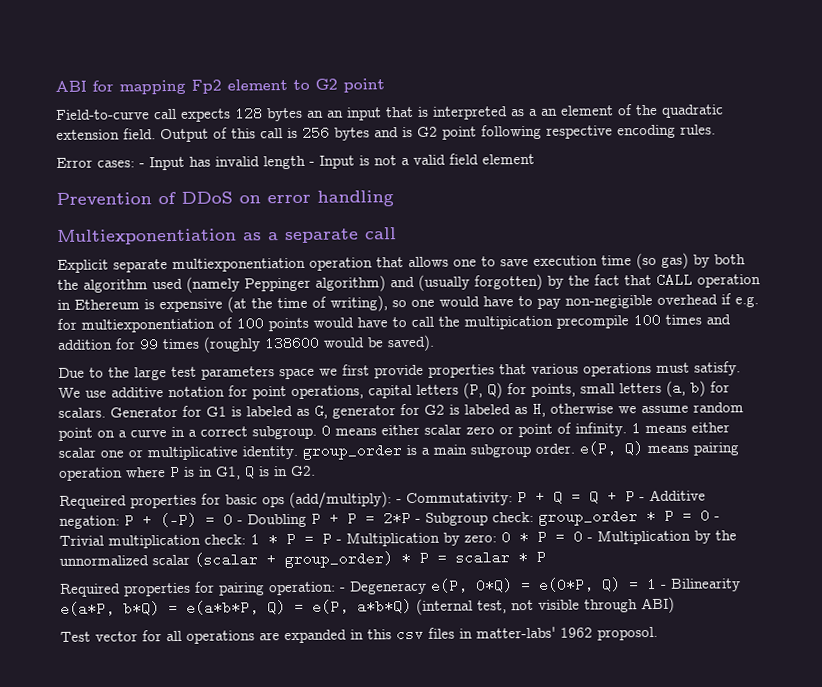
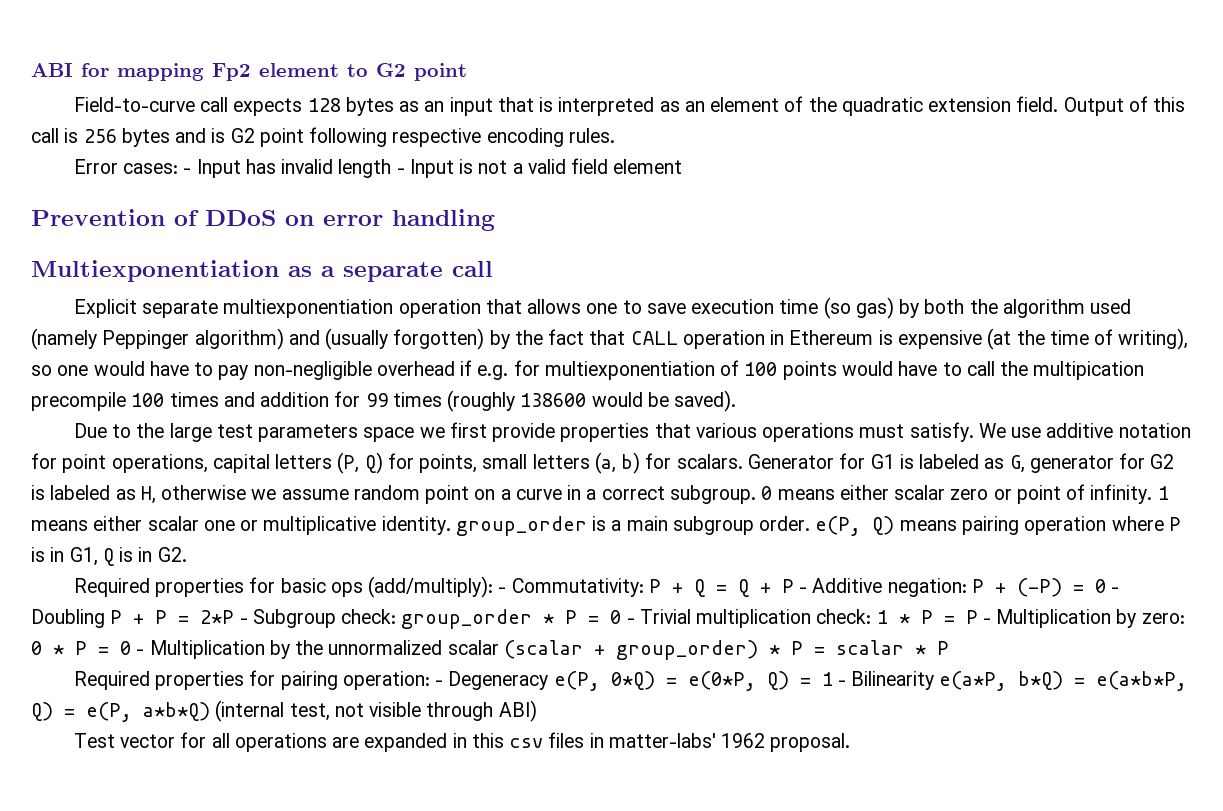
[307,110,324,118] an -> [399,101,420,112] as
[529,108,538,117] a -> (680, 106) none
[565,294,653,309] non-negigible -> [253,361,372,380] non-negligible
[59,495,127,509] Requeired -> [73,578,150,597] Required
[597,626,658,641] proposol. -> [770,733,851,752] proposal.

